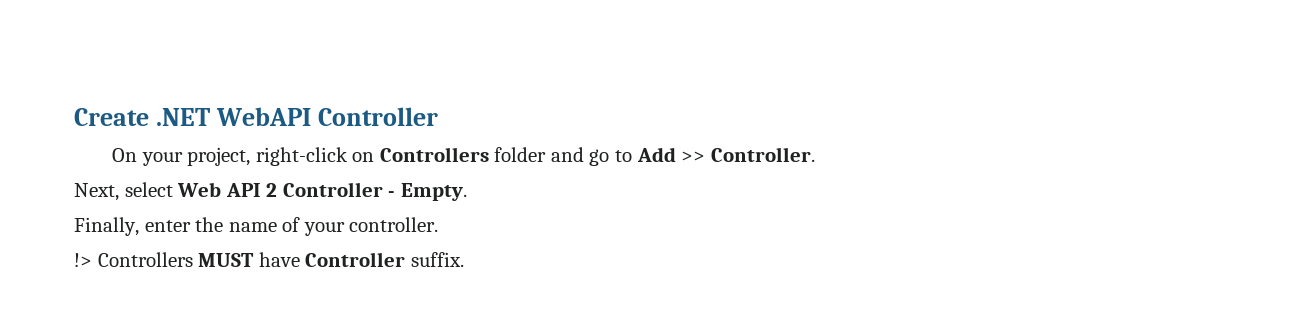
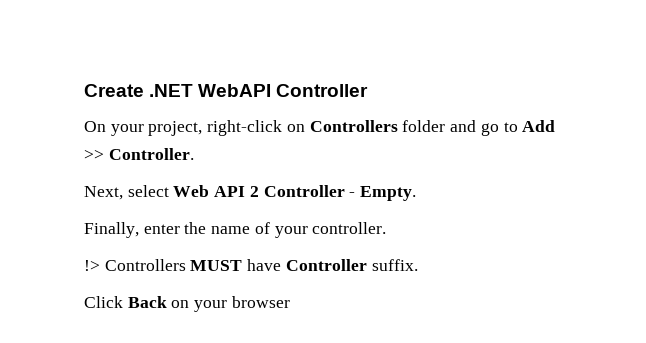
(464, 259) none -> [84,296,290,312] // Click Back on your browser

